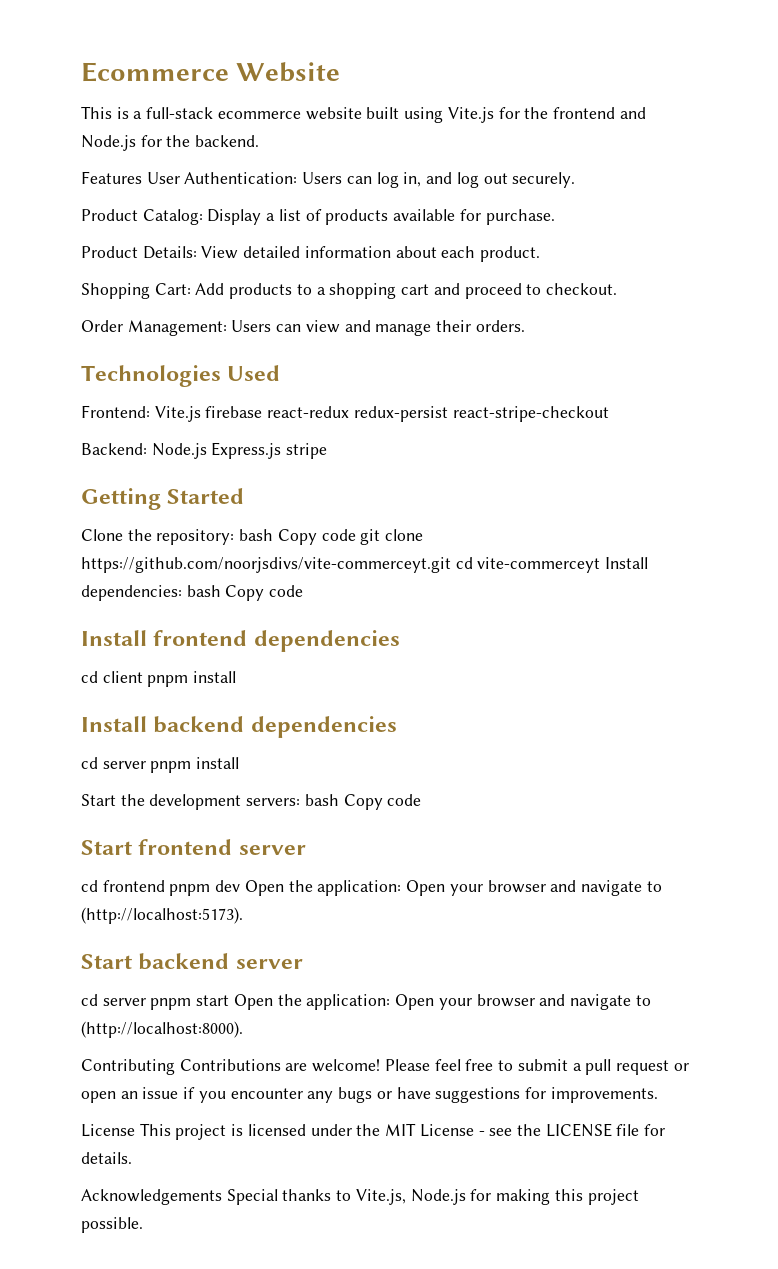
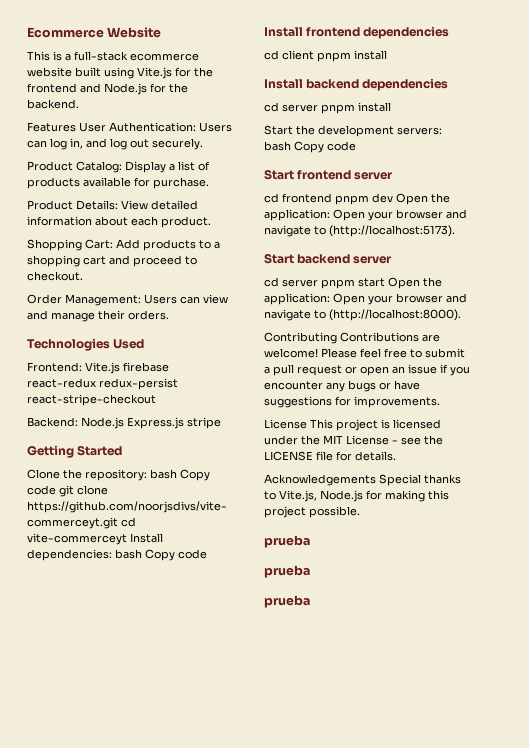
(143, 1225) none -> [264,535,310,548] [264,565,310,578] [264,595,310,608] // prueba // prueba // prueba

